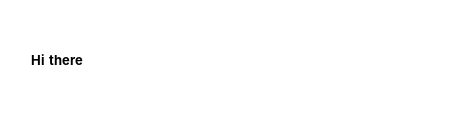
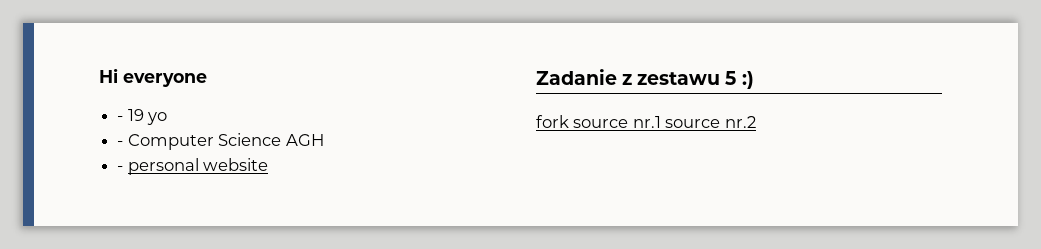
[48,55,83,65] there -> [123,73,207,87] [117,109,168,125] [117,133,324,150] [117,158,269,175] [536,69,754,89] [536,115,756,128] everyone // - 19 yo // - Computer Science AGH // - personal website // Zadanie z zestawu 5 :) // fork source nr.1 source nr.2

